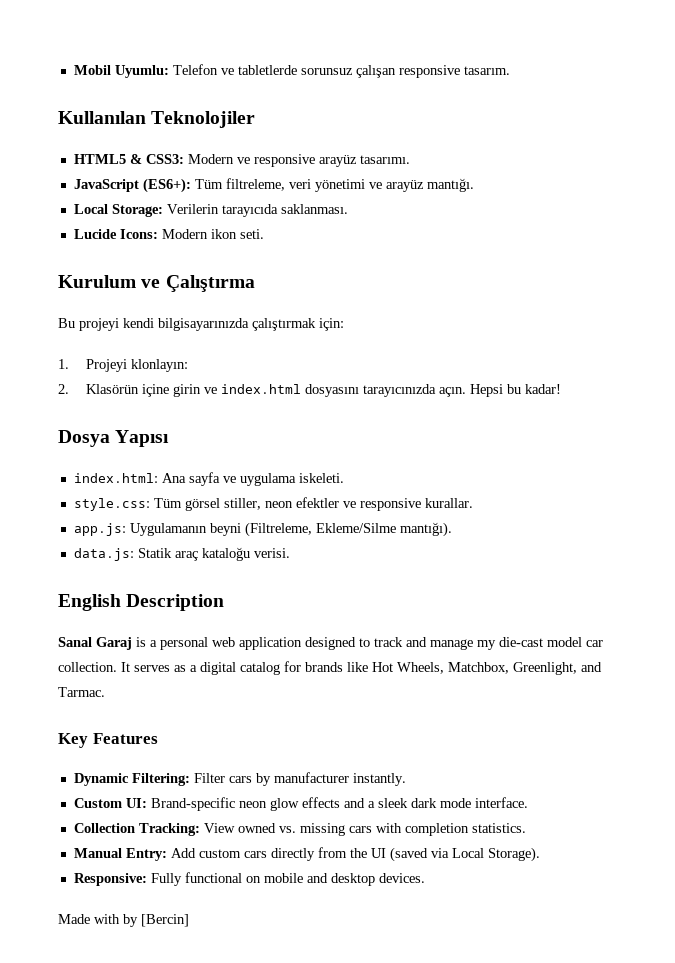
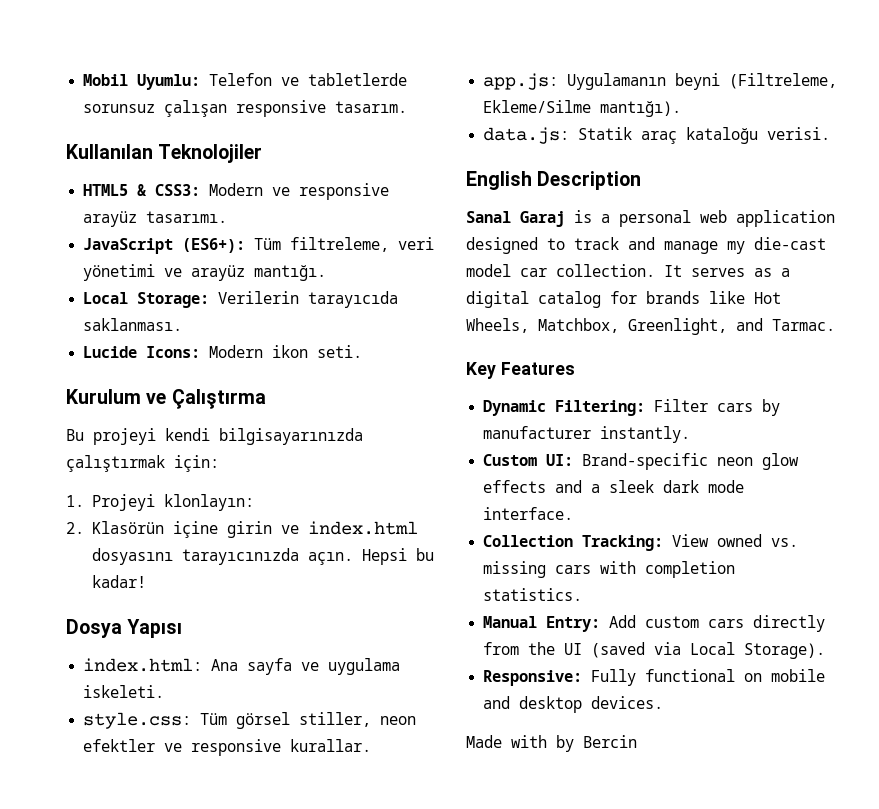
[141,914,189,927] [Bercin] -> [583,735,637,748] Bercin

